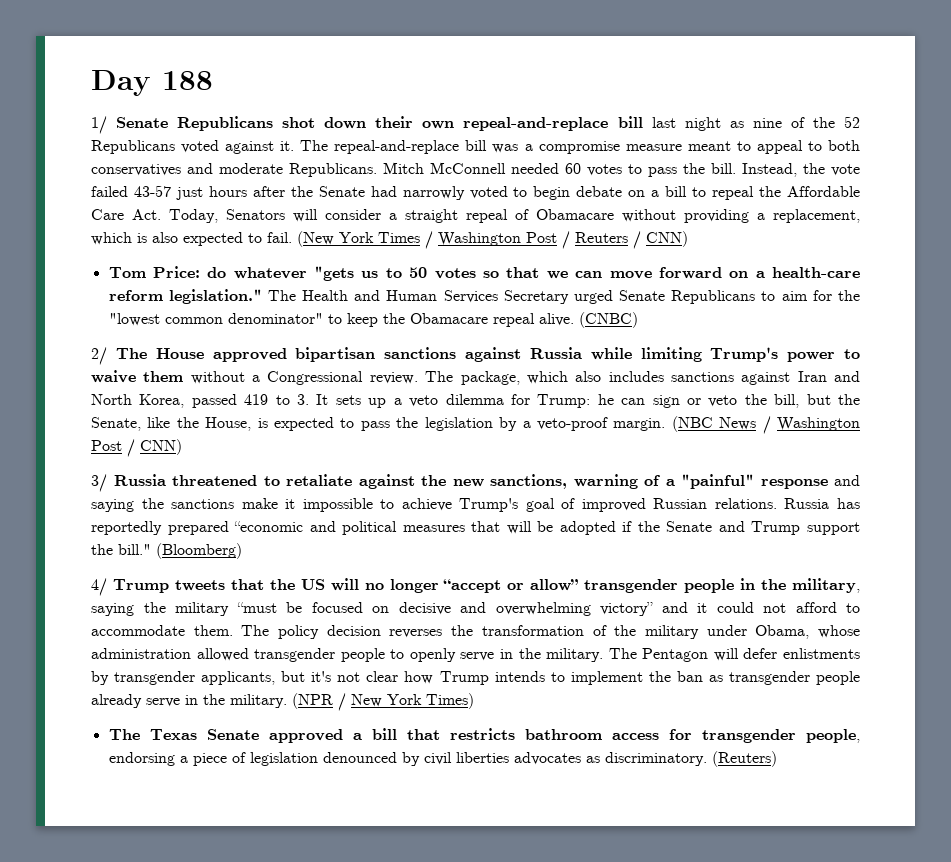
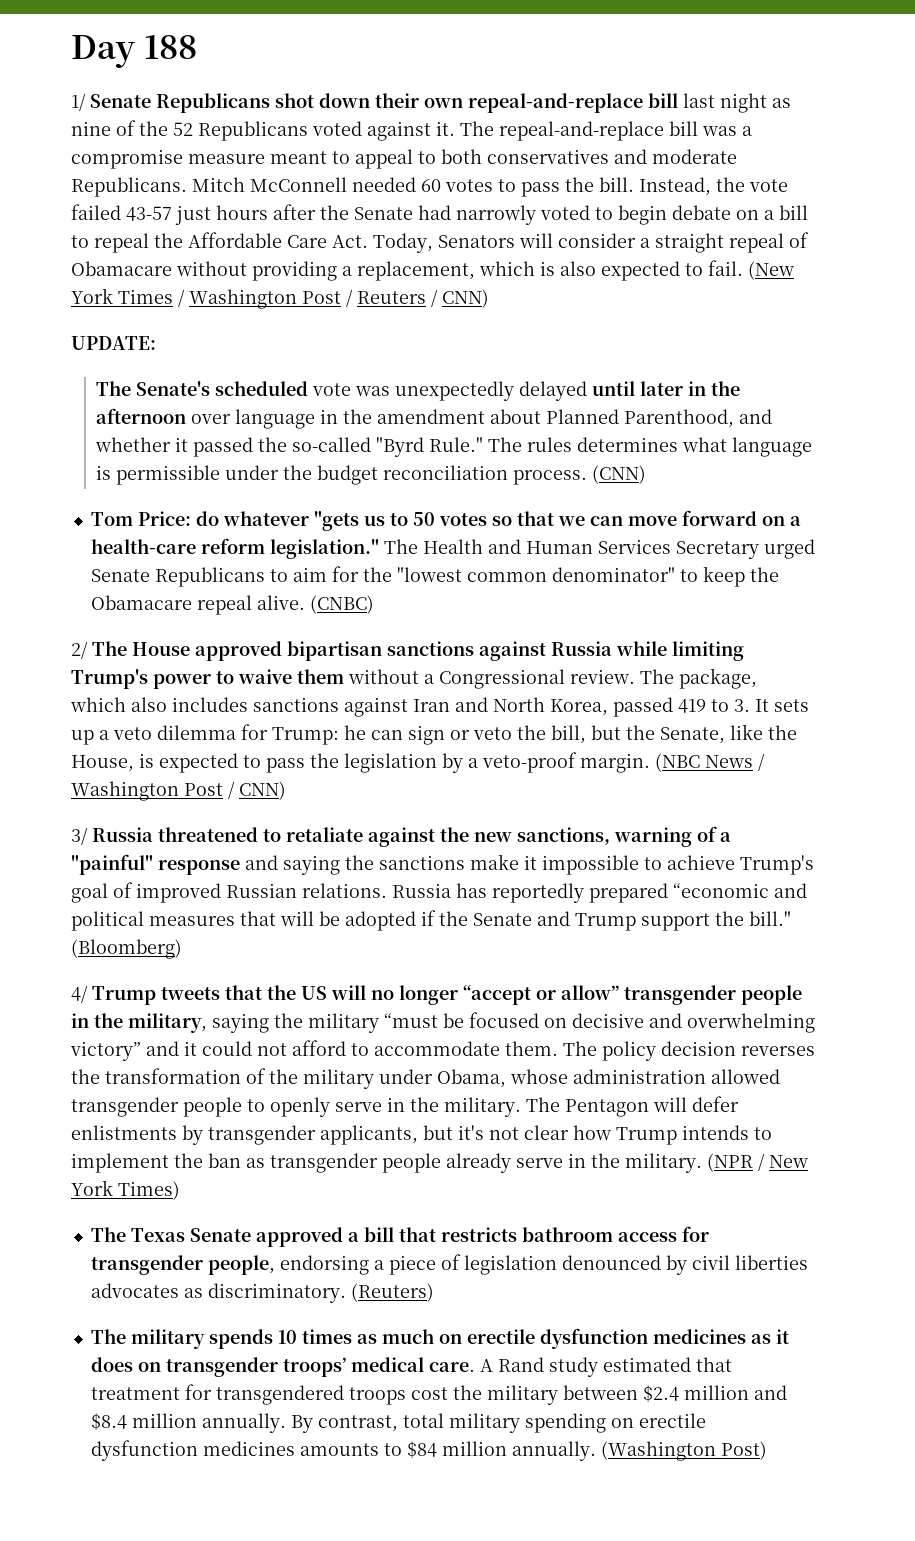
(688, 239) none -> [71,336,156,350] [96,381,741,401] [96,408,773,429] [95,437,813,457] [96,465,647,485] // UPDATE: // The Senate's scheduled vote was unexpectedly delayed until later in the afternoon over language in the amendment about Planned Parenthood, and whether it passed the so-called "Byrd Rule." The rules determines what language is permissible under the budget reconciliation process. (CNN)
(777, 759) none -> [90,1328,789,1349] [90,1357,732,1377] [90,1384,787,1405] [90,1413,706,1433] [90,1440,767,1461] // The military spends 10 times as much on erectile dysfunction medicines as it does on transgender troops’ medical care. A Rand study estimated that treatment for transgendered troops cost the military between $2.4 million and $8.4 million annually. By contrast, total military spending on erectile dysfunction medicines amounts to $84 million annually. (Washington Post)

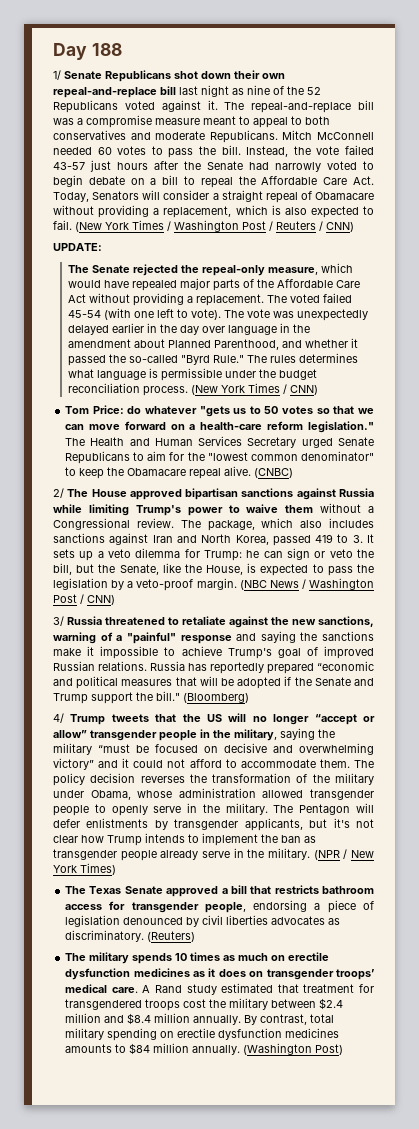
[136,381,309,396] Senate's scheduled -> [91,263,353,276] [67,278,360,291] [67,293,352,306] [67,308,244,320] Senate rejected the repeal-only measure, which would have repealed major parts of the Affordable Care Act without providing a replacement. The voted failed 45-54 (with one left to vote). The
[592,381,741,396] [96,408,187,424] until later in the afternoon -> [111,323,199,335] earlier in the day
[592,465,647,484] (CNN) -> [190,383,318,395] (New York Times / CNN)

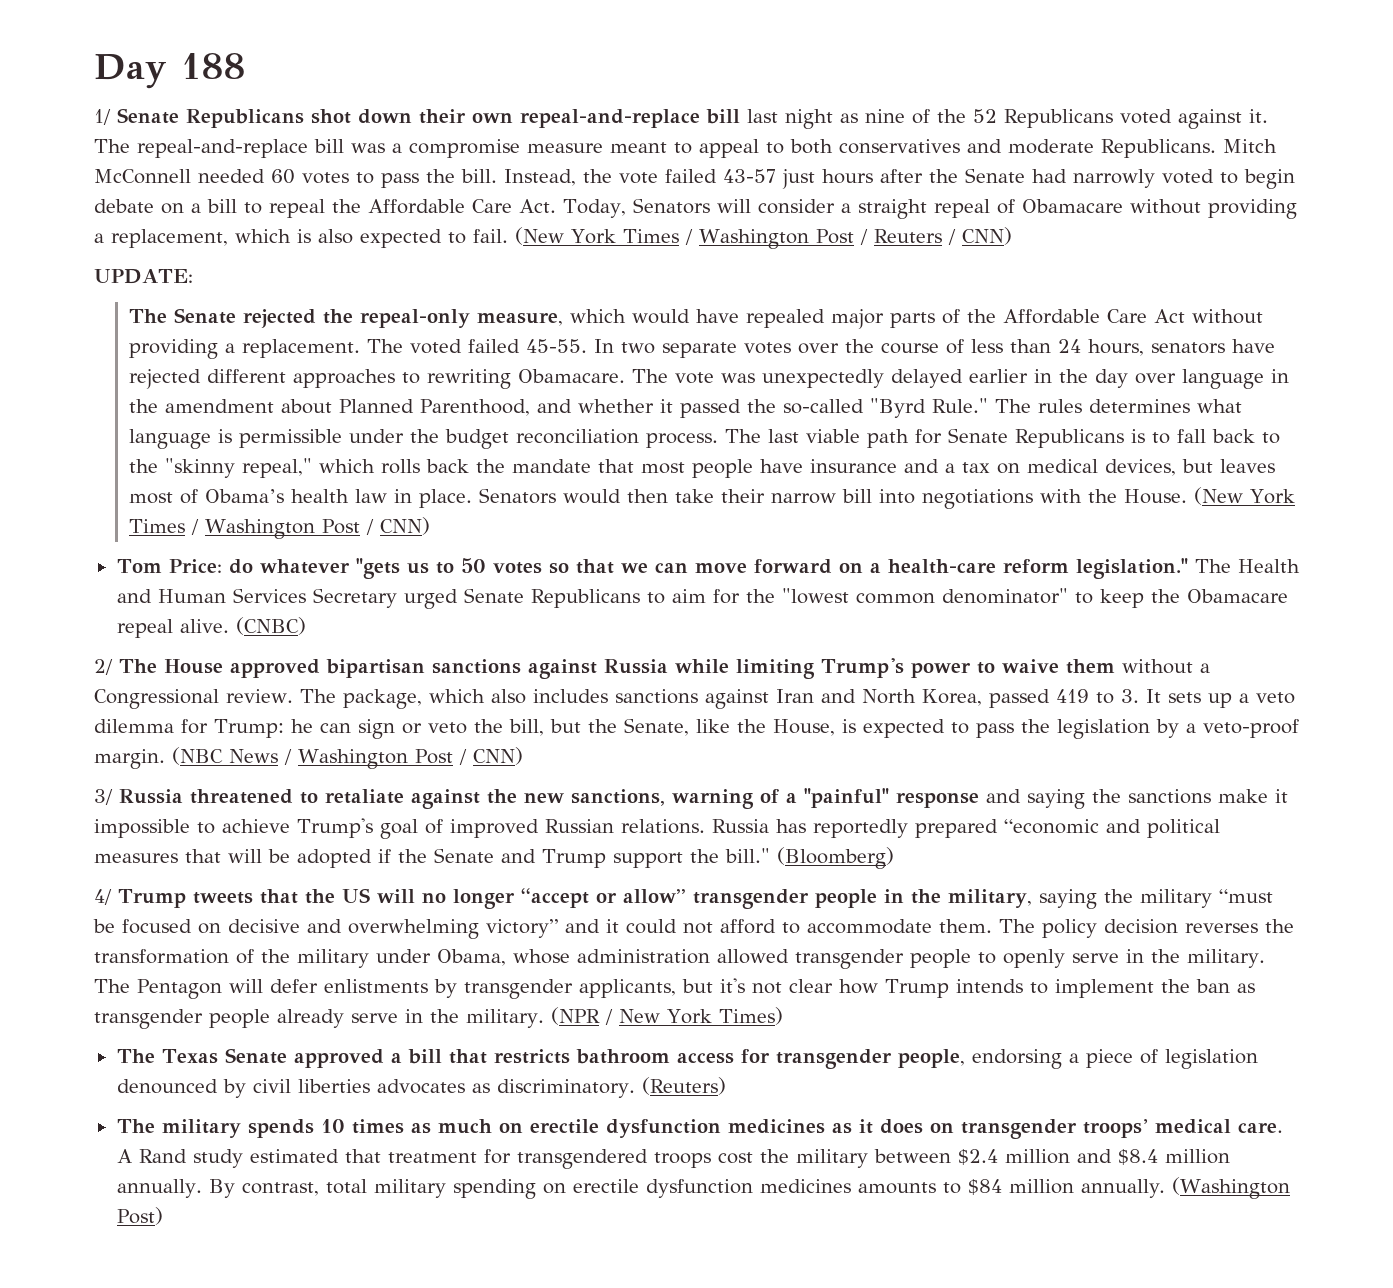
[67,308,221,320] 45-54 (with one left to vote). -> [526,339,1276,358] [129,369,626,389] 45-55. In two separate votes over the course of less than 24 hours, senators have rejected different approaches to rewriting Obamacare.
[190,383,287,395] (New York Times / -> [725,428,1281,448] [129,458,1276,478] [129,487,1296,509] [129,519,375,539] The last viable path for Senate Republicans is to fall back to the "skinny repeal," which rolls back the mandate that most people have insurance and a tax on medical devices, but leaves most of Obama’s health law in place. Senators would then take their narrow bill into negotiations with the House. (New York Times / Washington Post /

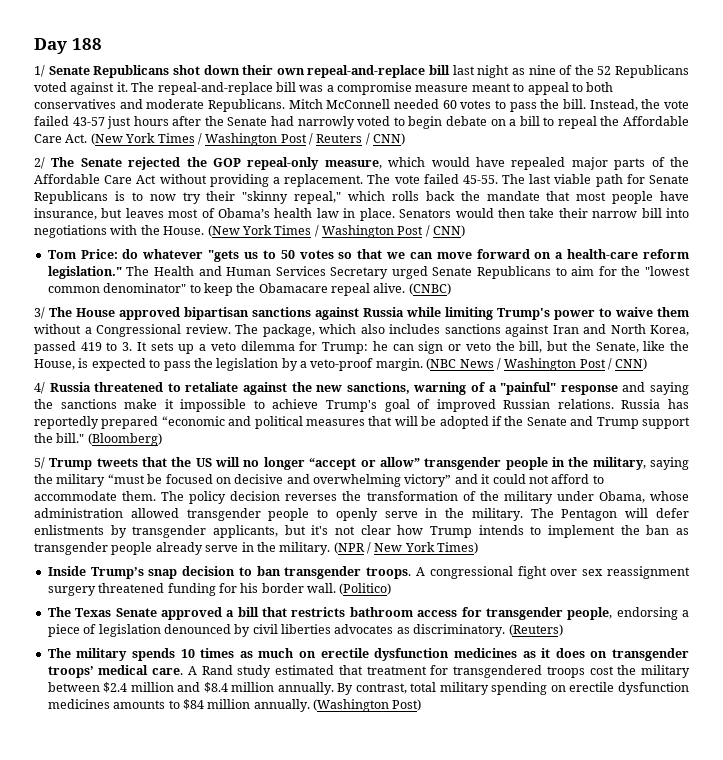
[563,198,1297,219] [94,229,508,248] Today, Senators will consider a straight repeal of Obamacare without providing a replacement, which is also expected to fail. -> (88, 138) none
[94,269,193,284] UPDATE: // -> [34,157,45,169] 2/
(354, 316) none -> [213,158,241,167] GOP
[410,339,463,354] voted -> [394,175,420,184] vote
[594,339,1276,358] [129,369,1290,389] [129,398,1243,418] [129,429,719,449] In two separate votes over the course of less than 24 hours, senators have rejected different approaches to rewriting Obamacare. The vote was unexpectedly delayed earlier in the day over language in the amendment about Planned Parenthood, and whether it passed the so-called "Byrd Rule." The rules determines what language is permissible under the budget reconciliation process. -> (498, 179) none
[1177,429,1281,444] [129,459,159,473] fall back to the -> [149,191,236,204] now try their
[810,459,1177,476] insurance and a tax on medical devices, -> [34,208,97,220] insurance,
[94,659,113,675] 2/ -> [34,307,45,319] 3/
[94,789,113,805] 3/ -> [34,382,45,394] 4/
[94,889,112,905] 4/ -> [34,457,45,469] 5/
(783, 1016) none -> [47,566,691,579] [47,583,392,596] // Inside Trump’s snap decision to ban transgender troops. A congressional fight over sex reassignment surgery threatened funding for his border wall. (Politico)

